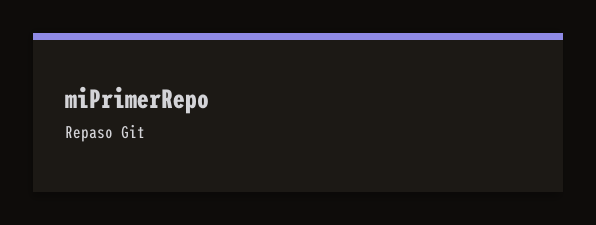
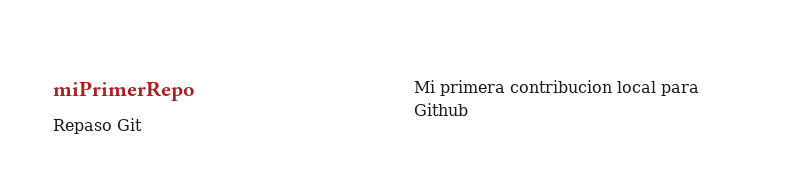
(145, 131) none -> [414,80,699,96] [414,103,468,116] // Mi primera contribucion local para Github

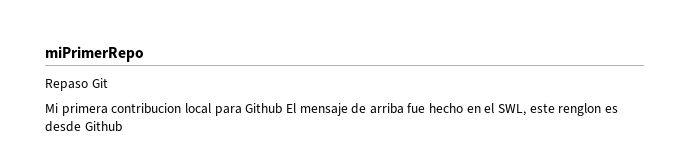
(468, 109) none -> [285,103,618,116] [45,121,122,132] El mensaje de arriba fue hecho en el SWL, este renglon es desde Github

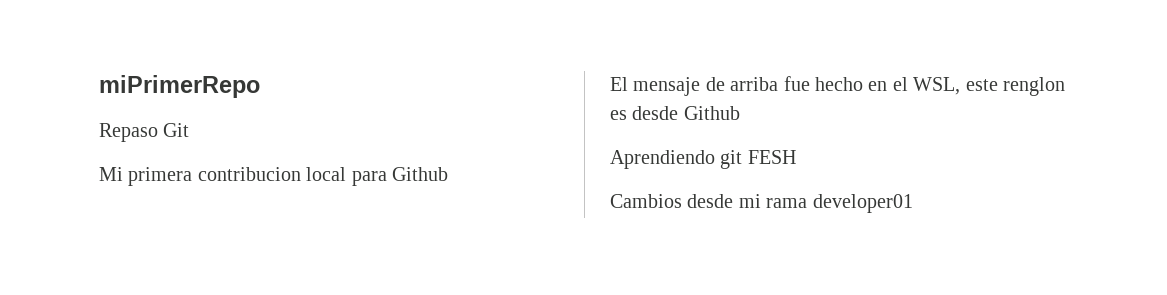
(283, 108) none -> (448, 174) //
[498,104,527,116] SWL, -> [913,77,961,95] WSL,
(122, 126) none -> [610,150,796,169] [610,194,913,213] // Aprendiendo git FESH // Cambios desde mi rama developer01

